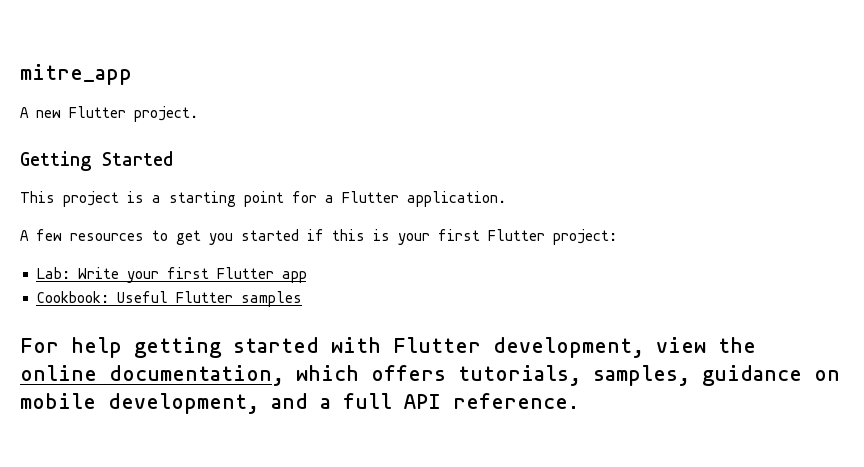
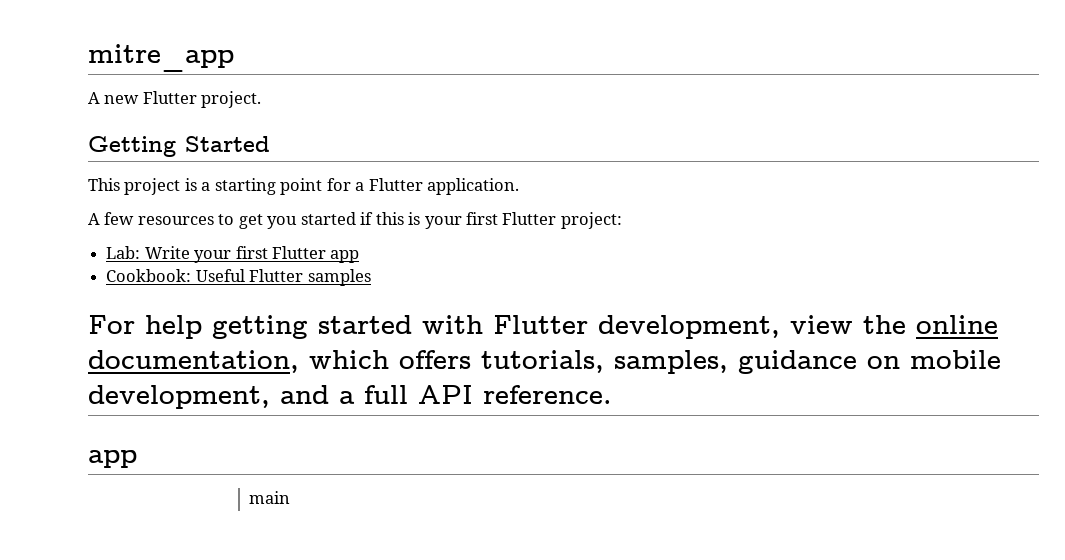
(579, 401) none -> [88,450,137,468] [249,491,291,504] // app // main

